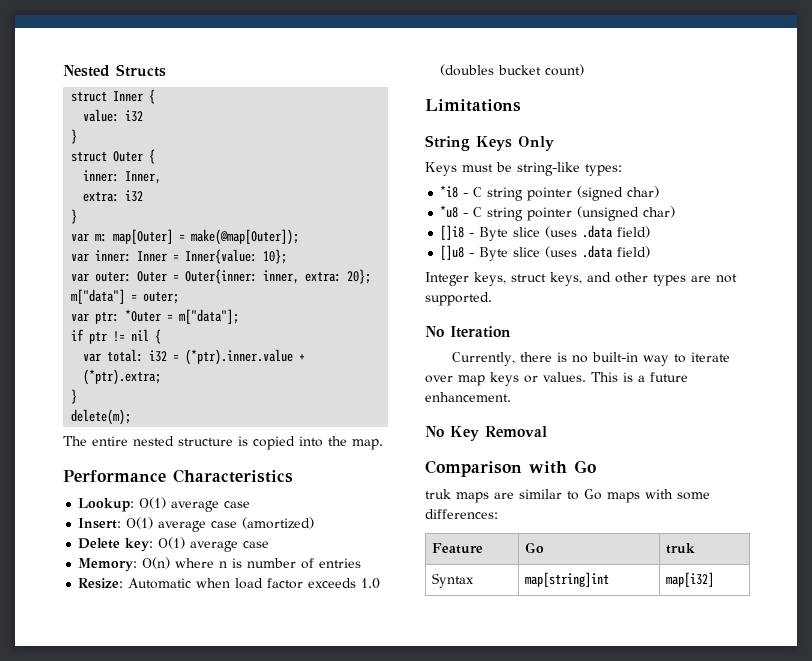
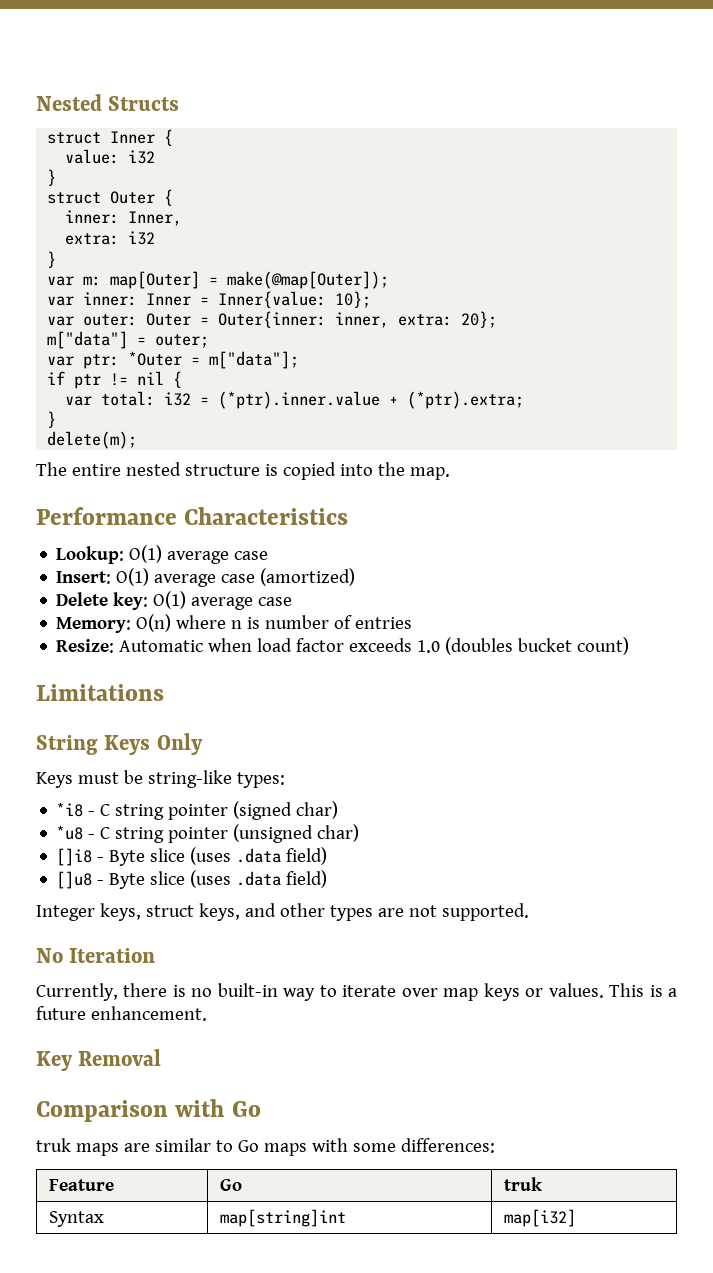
[425,426,444,437] No -> (207, 1013) none

